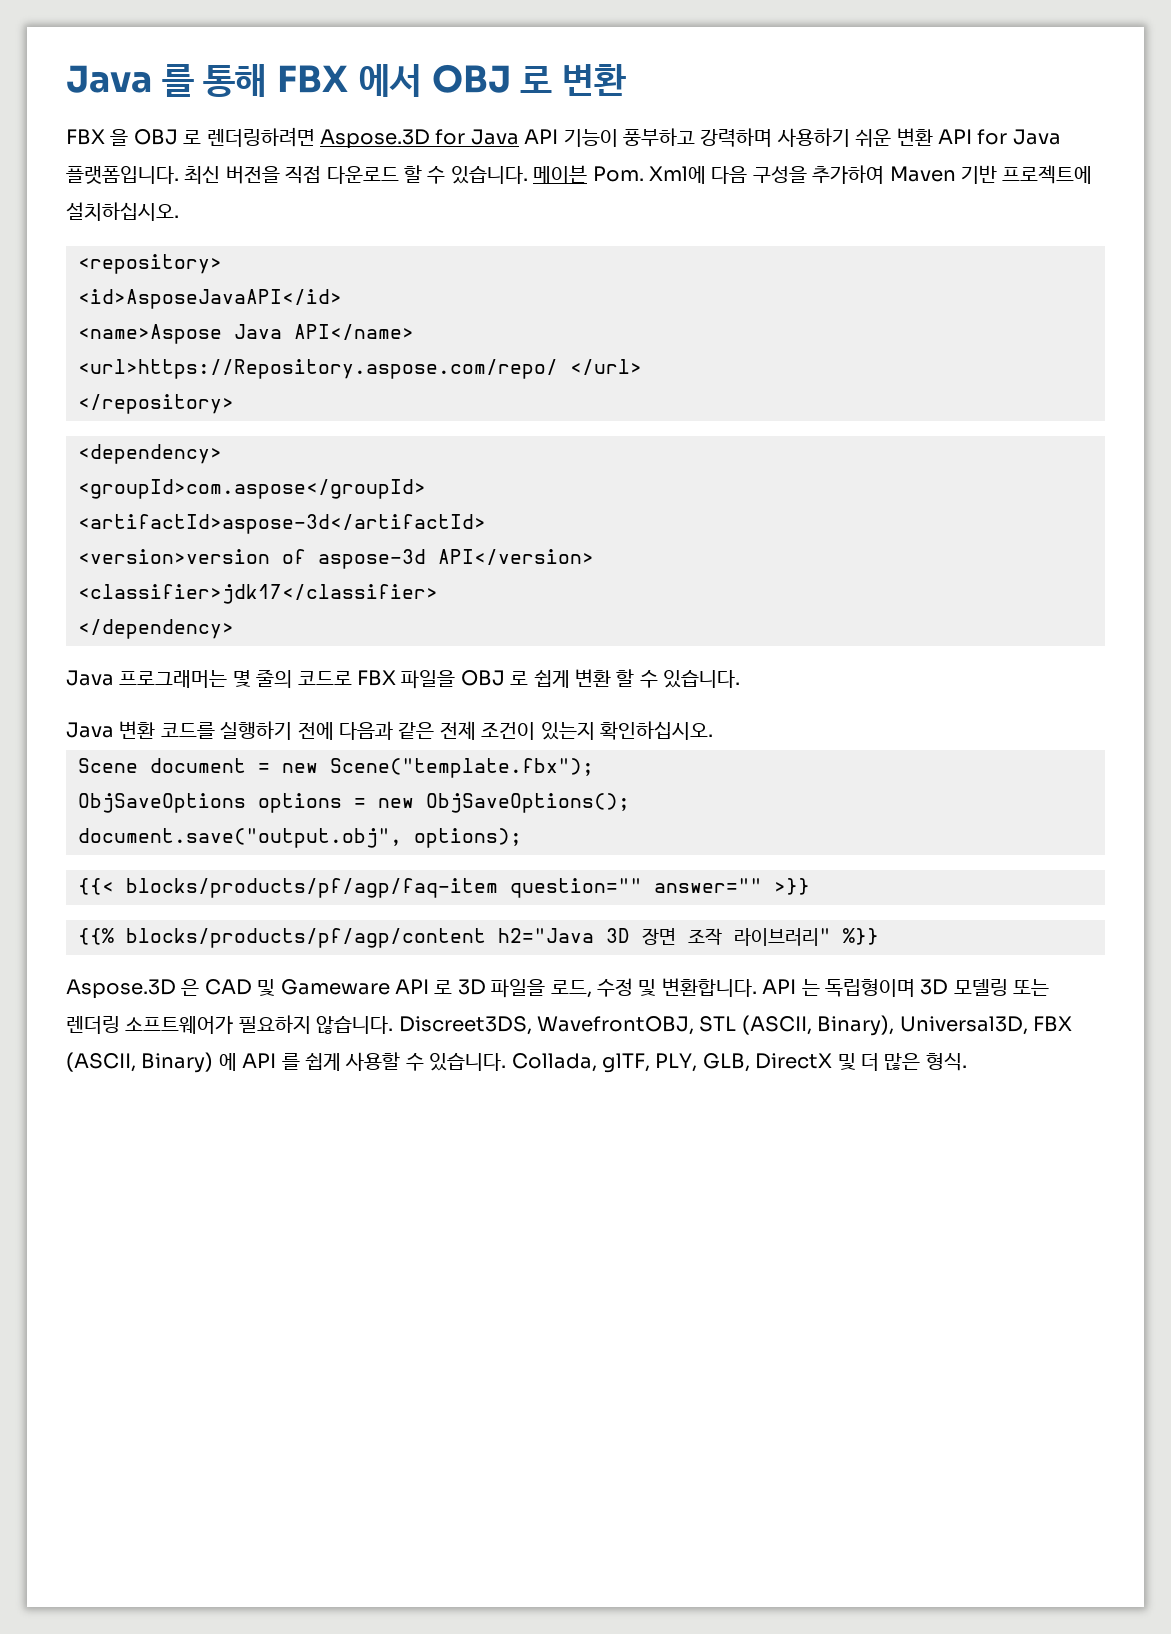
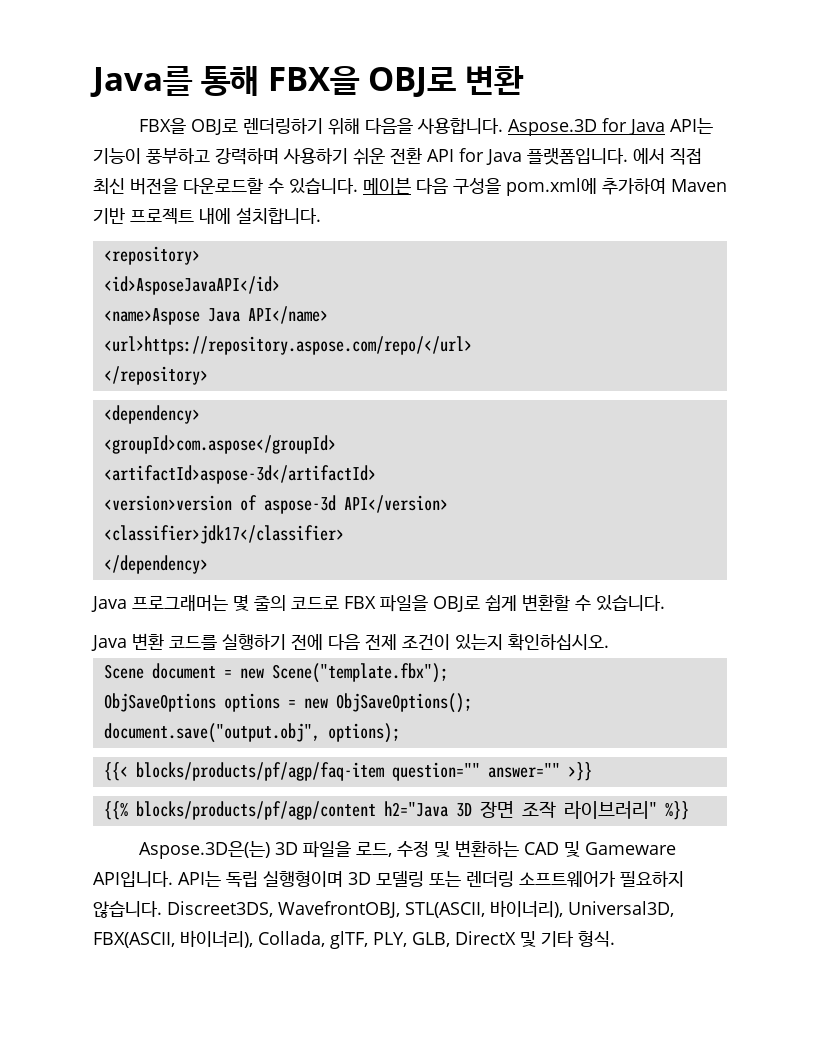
[66,64,627,97] [66,127,315,147] Java 를 통해 FBX 에서 OBJ 로 변환 // FBX 을 OBJ 로 렌더링하려면 -> [90,66,524,97] [139,118,504,135] Java를 통해 FBX을 OBJ로 변환 // FBX을 OBJ로 렌더링하기 위해 다음을 사용합니다.
[524,129,559,144] API -> [670,118,714,134] API는
[896,128,933,146] 변환 -> [390,147,422,164] 전환
[184,165,422,184] 최신 버전을 직접 다운로드 할 -> [633,148,702,165] [93,178,263,195] 에서 직접 최신 버전을 다운로드할
[592,166,706,184] Pom. Xml에 -> (411, 185) none
(807, 174) none -> [506,178,597,196] pom.xml에
[1002,165,1093,184] [66,202,179,221] 프로젝트에 설치하십시오. -> [130,207,321,224] 프로젝트 내에 설치합니다.
[78,359,642,379] <url>https://Repository.aspose.com/repo/ </url> -> [103,336,472,355] <url>https://repository.aspose.com/repo/</url>
[460,669,635,688] OBJ 로 쉽게 변환 할 -> [433,594,570,612] OBJ로 쉽게 변환할
[339,721,435,740] 다음과 같은 -> [328,634,360,650] 다음
[66,979,453,999] Aspose.3D 은 CAD 및 Gameware API 로 -> [139,841,271,859] Aspose.3D은(는)
[661,978,915,997] 변환합니다. API 는 독립형이며 -> [455,840,677,857] [93,871,343,888] 변환하는 CAD 및 Gameware API입니다. API는 독립 실행형이며
[699,1015,1072,1036] [66,1052,507,1073] STL (ASCII, Binary), Universal3D, FBX (ASCII, Binary) 에 API 를 쉽게 사용할 수 있습니다. -> [405,900,674,918] [93,930,253,948] STL(ASCII, 바이너리), Universal3D, FBX(ASCII, 바이너리),
[860,1053,921,1071] 더 많은 -> [540,930,574,947] 기타

